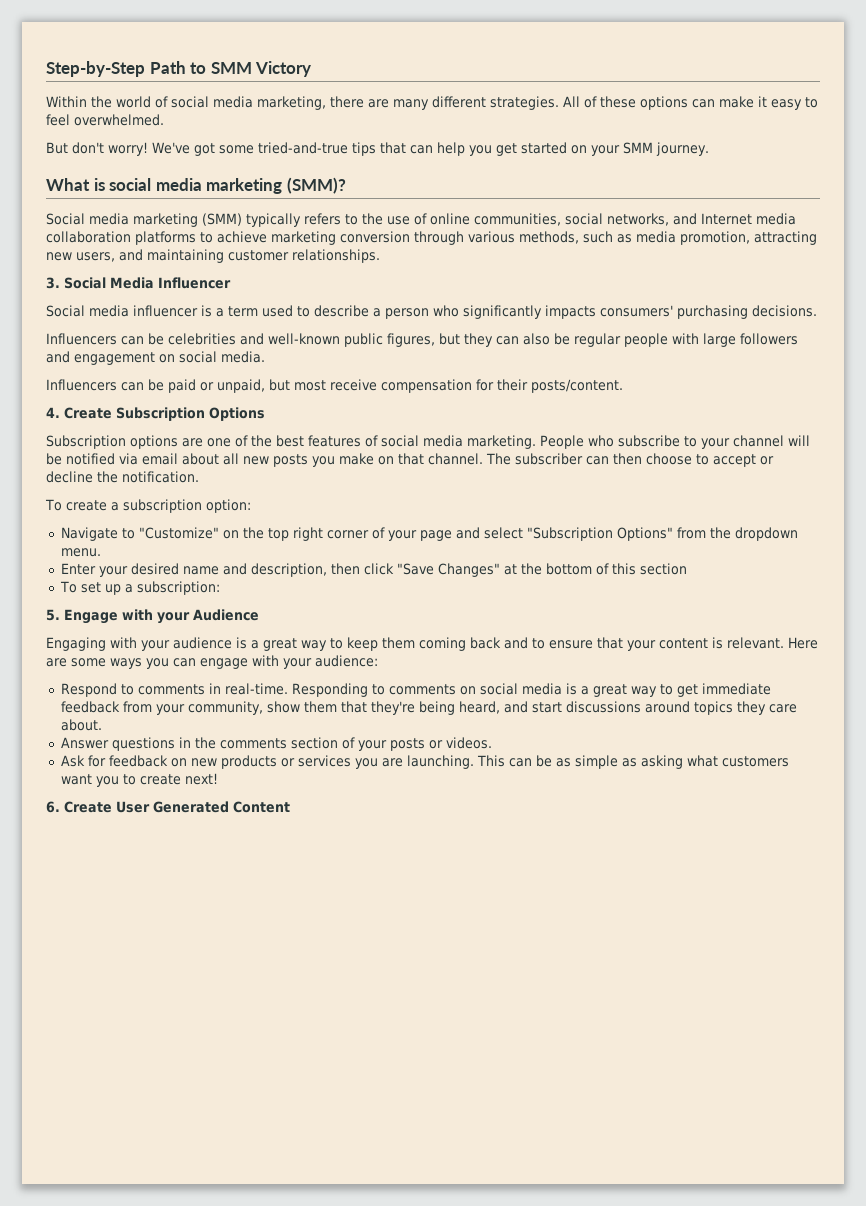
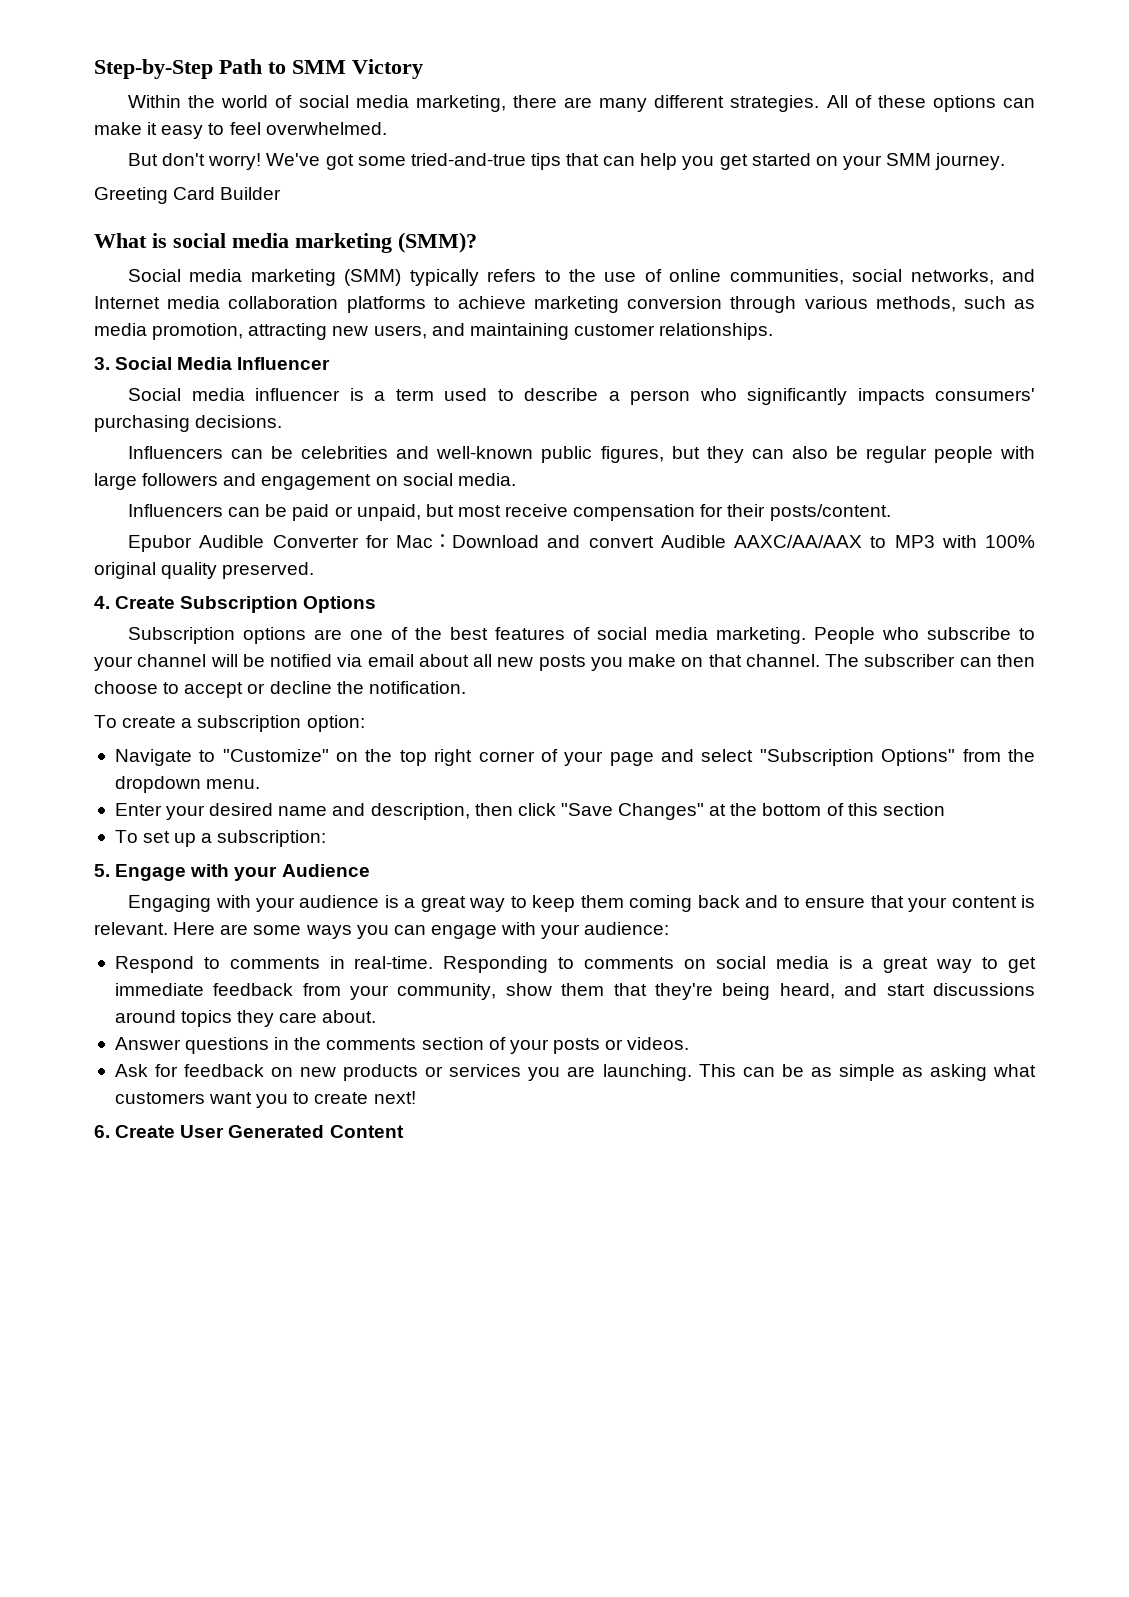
(709, 149) none -> [94,187,282,204] // Greeting Card Builder
(623, 386) none -> [128,534,1036,552] [94,562,315,579] // Epubor Audible Converter for Mac：Download and convert Audible AAXC/AA/AAX to MP3 with 100% original quality preserved.

